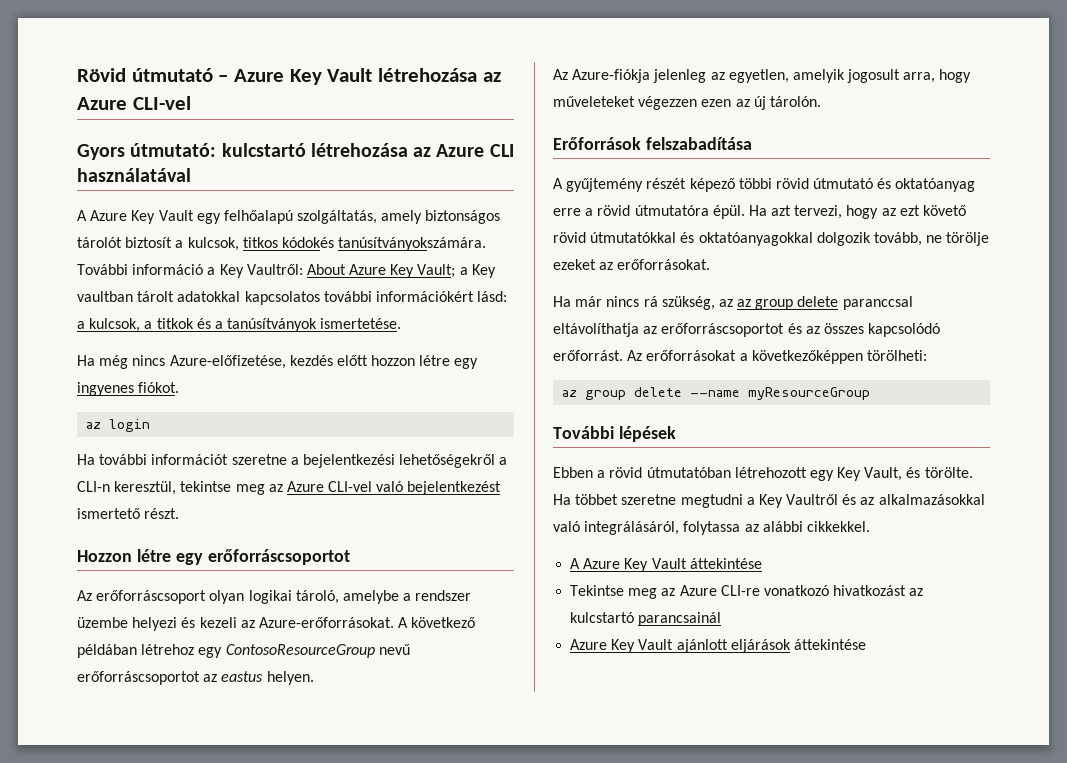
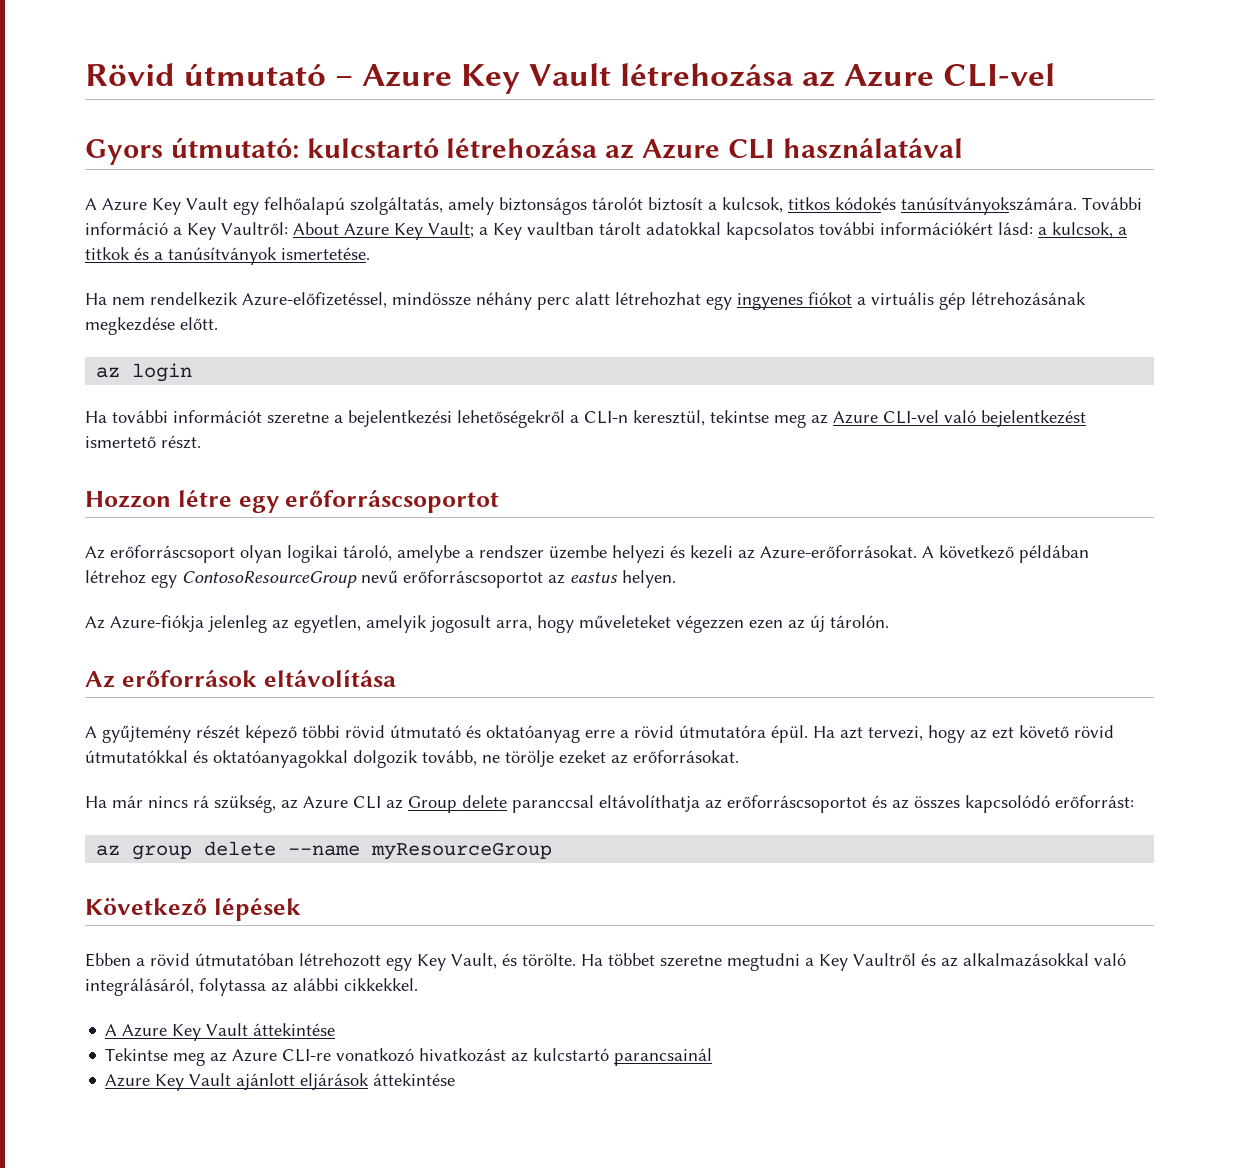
[99,355,479,369] [77,382,180,396] még nincs Azure-előfizetése, kezdés előtt hozzon létre egy ingyenes fiókot. -> [112,292,1086,310] [85,317,218,335] nem rendelkezik Azure-előfizetéssel, mindössze néhány perc alatt létrehozhat egy ingyenes fiókot a virtuális gép létrehozásának megkezdése előtt.
[553,137,752,150] Erőforrások felszabadítása -> [85,669,396,688] Az erőforrások eltávolítása
[737,299,794,310] az group -> [303,796,457,813] Azure CLI az Group
[553,350,927,364] erőforrást. Az erőforrásokat a következőképpen törölheti: -> [1055,795,1134,808] erőforrást:
[553,426,614,439] További -> [85,898,207,916] Következő

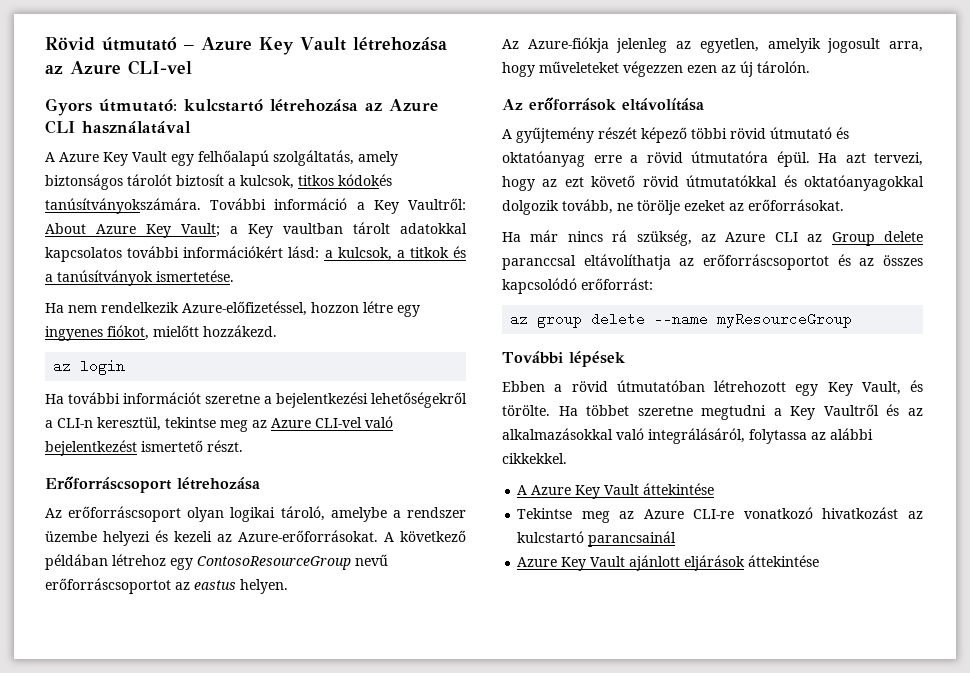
[392,292,1086,310] [85,317,218,335] mindössze néhány perc alatt létrehozhat egy ingyenes fiókot a virtuális gép létrehozásának megkezdése előtt. -> [311,301,420,317] [45,325,277,341] hozzon létre egy ingyenes fiókot, mielőtt hozzákezd.
[85,490,500,513] Hozzon létre egy erőforráscsoportot -> [45,476,260,493] Erőforráscsoport létrehozása
[85,898,207,916] Következő -> [502,351,563,364] További

